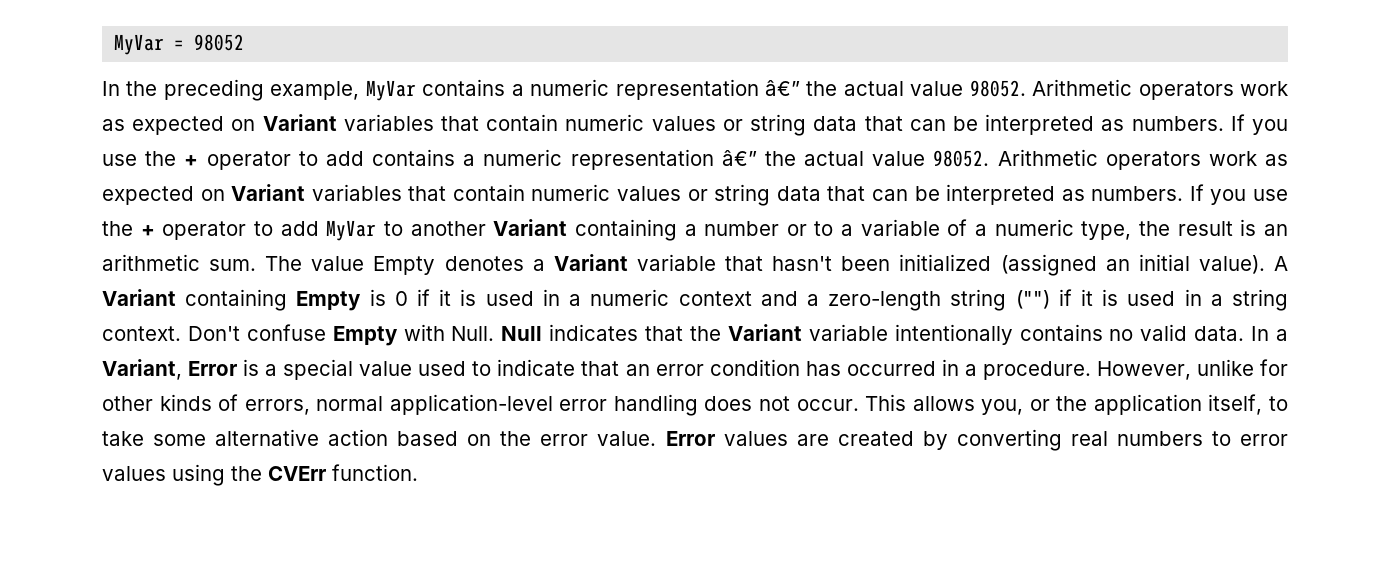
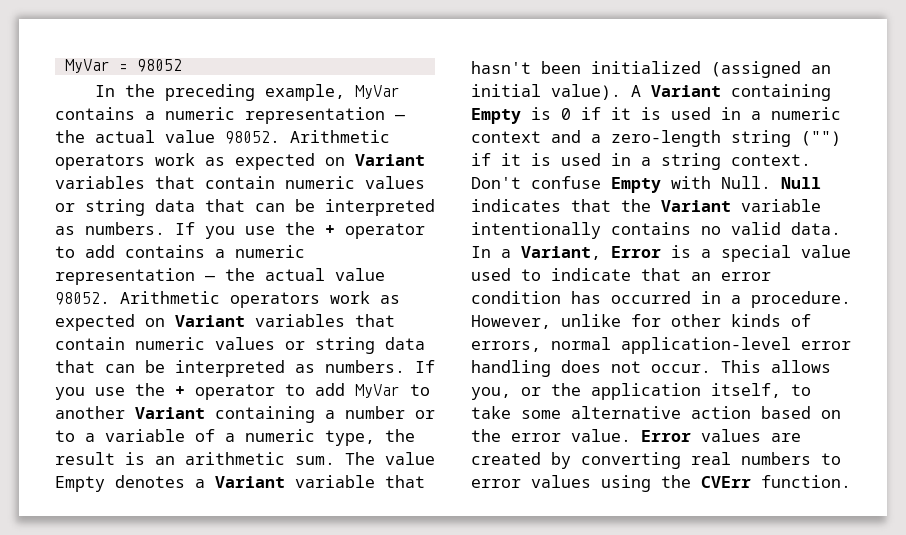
[764,80,800,96] â€” -> [395,114,405,120] —
[721,150,757,166] â€” -> [205,275,215,281] —

